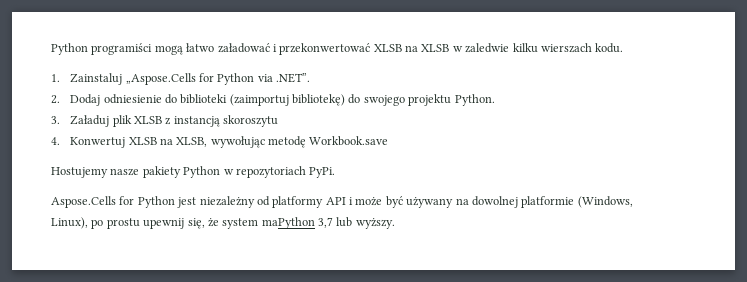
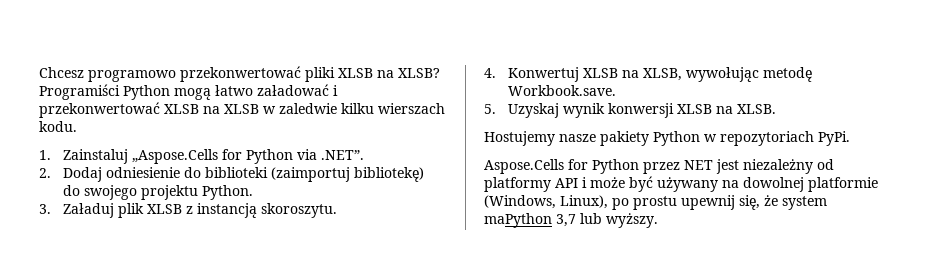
[51,43,153,55] Python programiści -> [39,66,440,82] [39,84,170,100] Chcesz programowo przekonwertować pliki XLSB na XLSB? Programiści Python
[223,115,279,127] skoroszytu -> [261,203,338,218] skoroszytu.
[309,136,389,146] Workbook.save -> [508,85,617,96] [484,103,777,118] Workbook.save. // 5. Uzyskaj wynik konwersji XLSB na XLSB.
(175, 202) none -> [643,160,713,174] przez NET

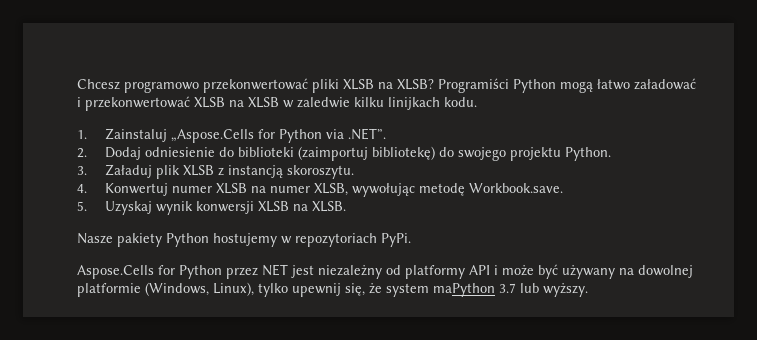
[378,103,445,114] wierszach -> [388,97,440,110] linijkach
[583,68,640,78] XLSB na -> [172,183,311,194] numer XLSB na numer
[484,131,596,146] Hostujemy nasze -> [77,233,113,244] Nasze
(700, 138) none -> [213,233,277,247] hostujemy
[612,196,677,210] po prostu -> [258,283,288,297] tylko
[556,214,576,227] 3,7 -> [499,283,516,293] 3.7

